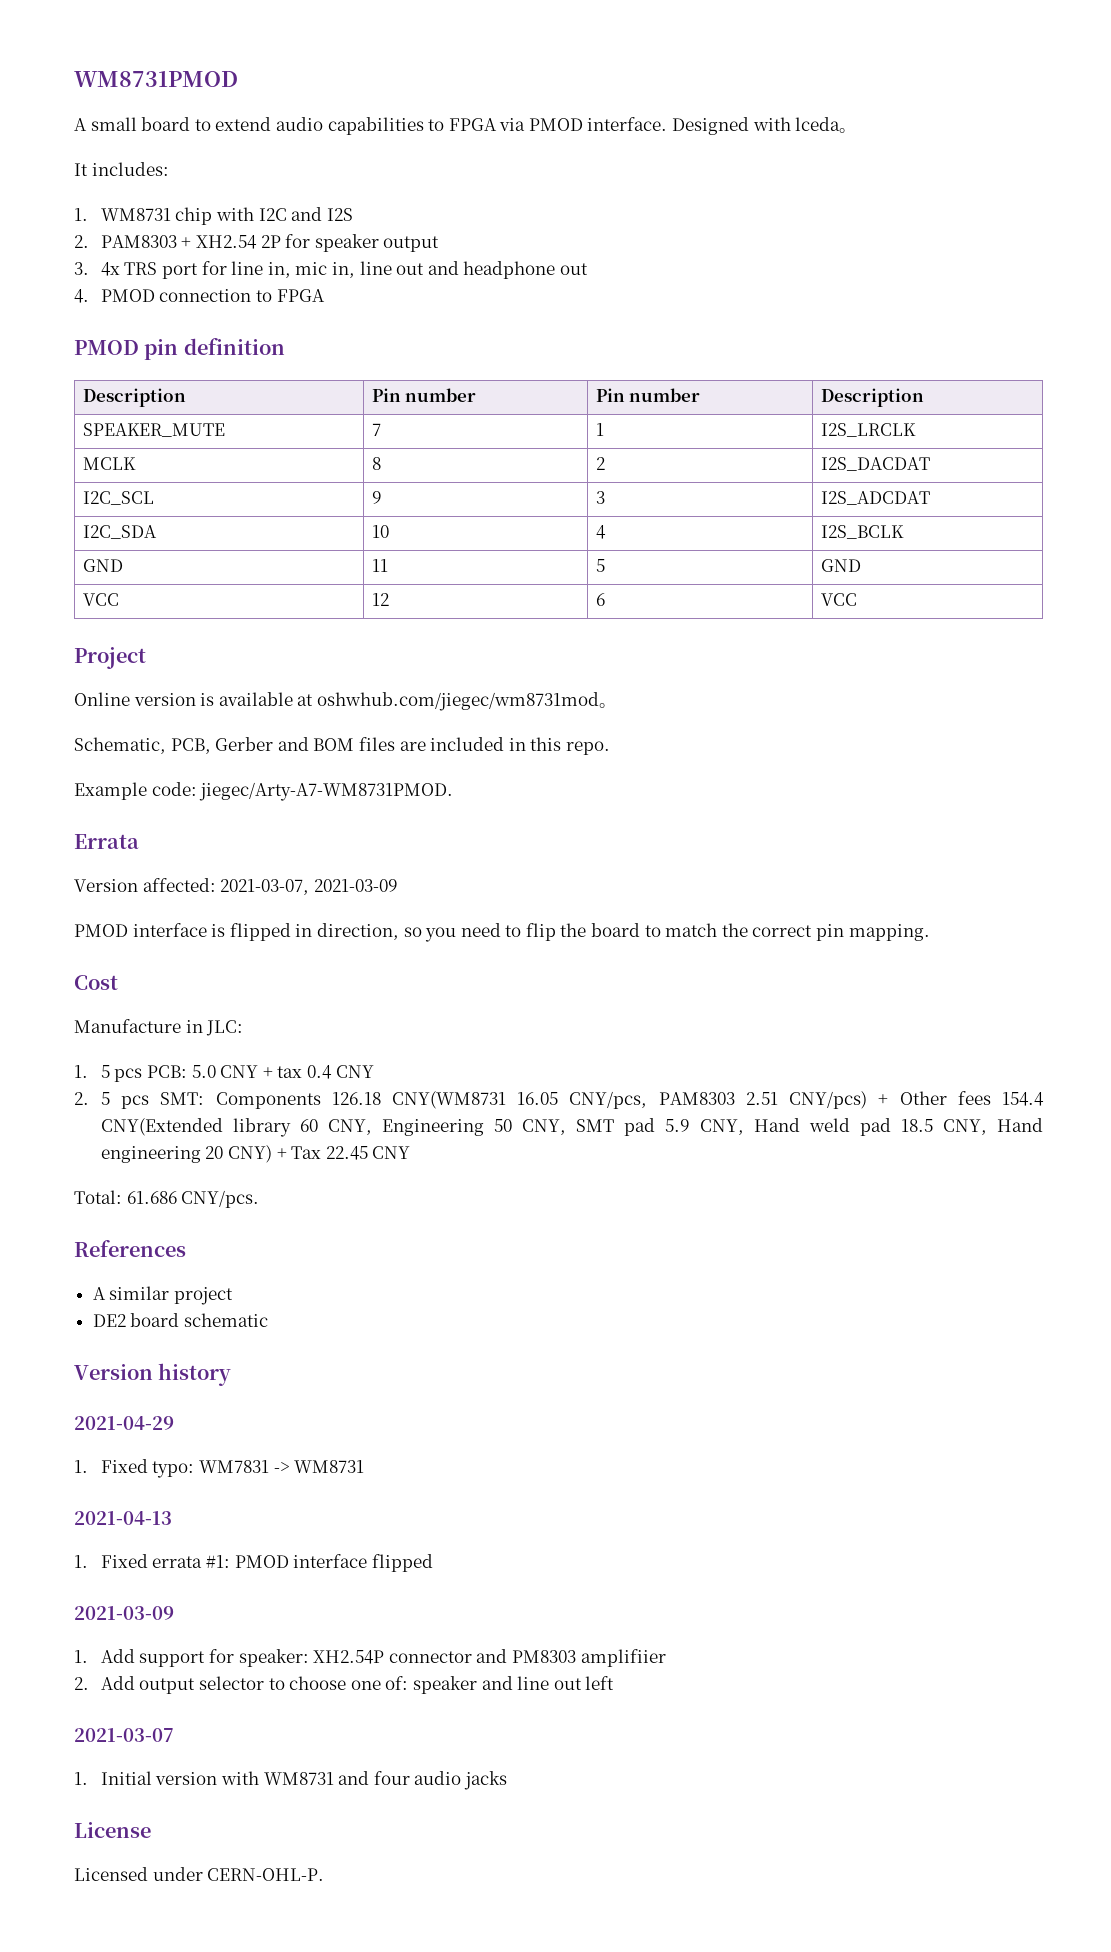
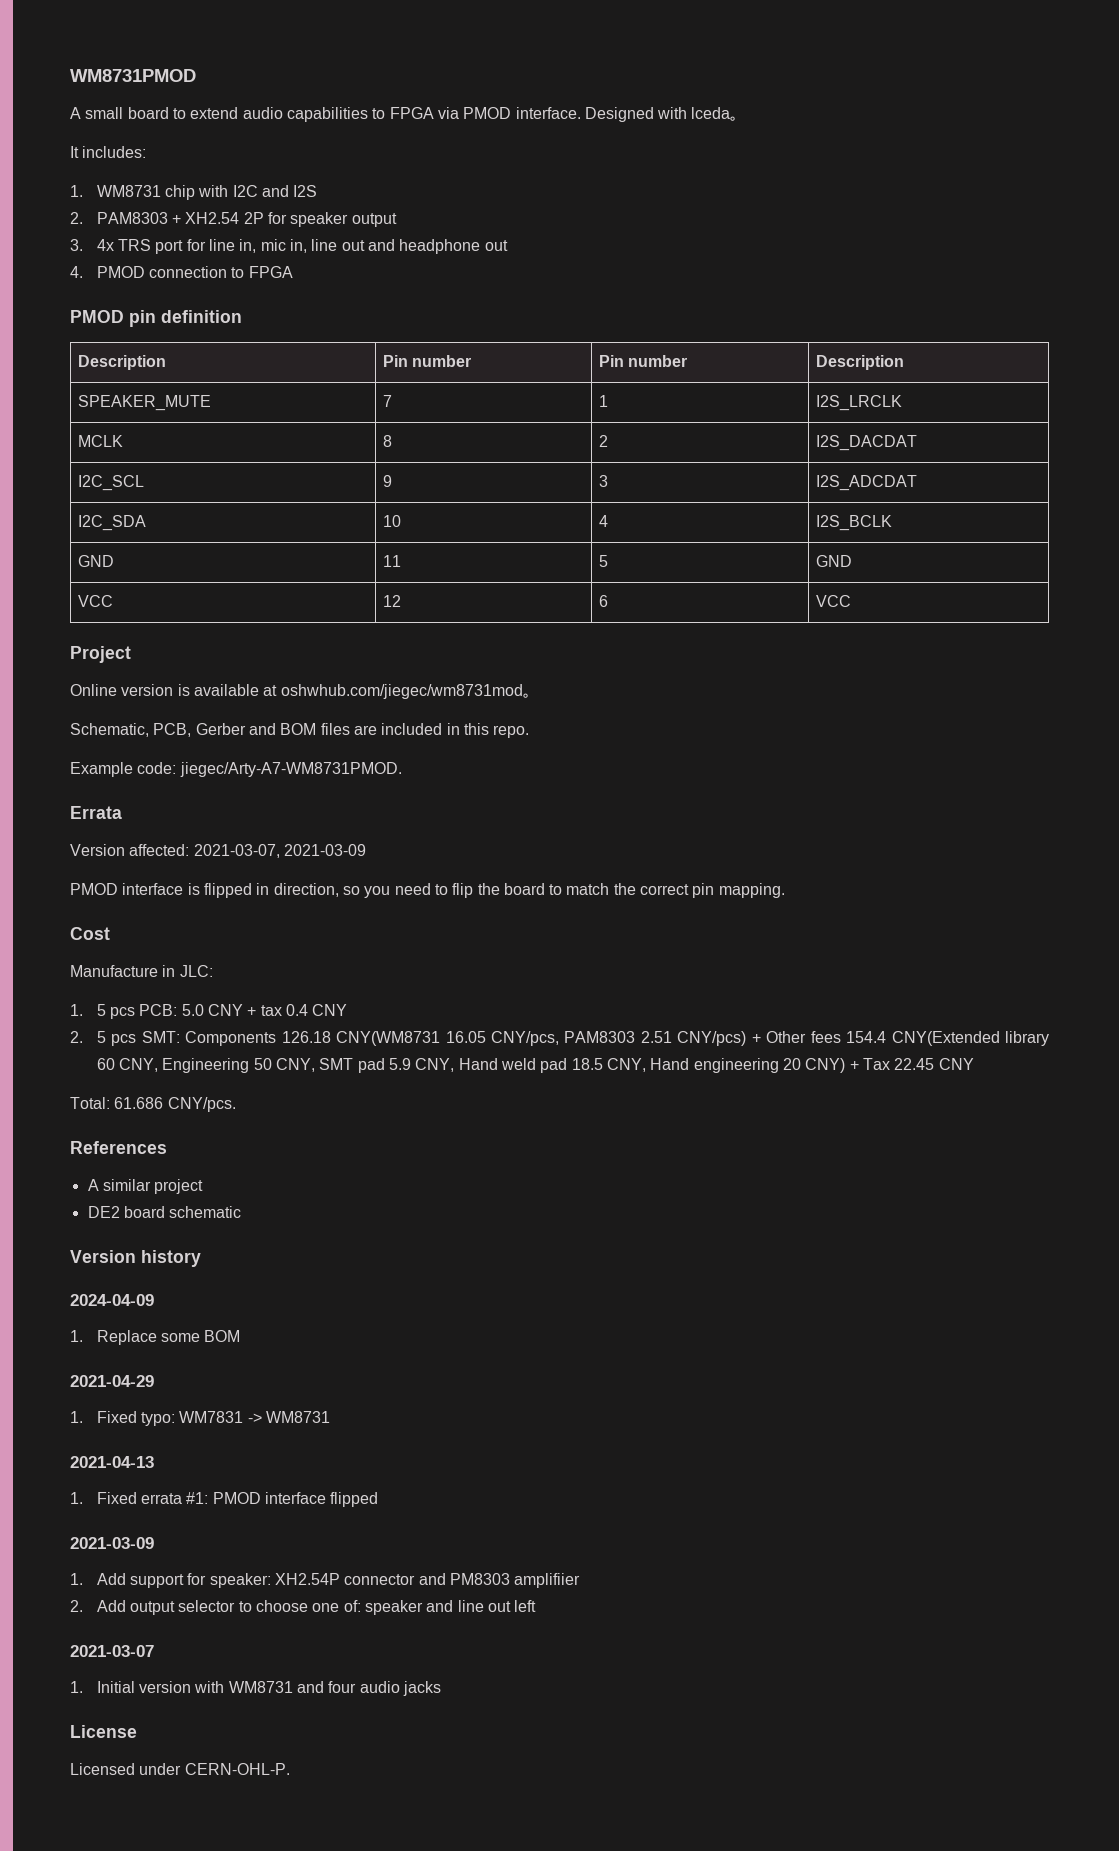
(232, 1374) none -> [70,1294,154,1306] [70,1330,241,1345] // 2024-04-09 // 1. Replace some BOM

